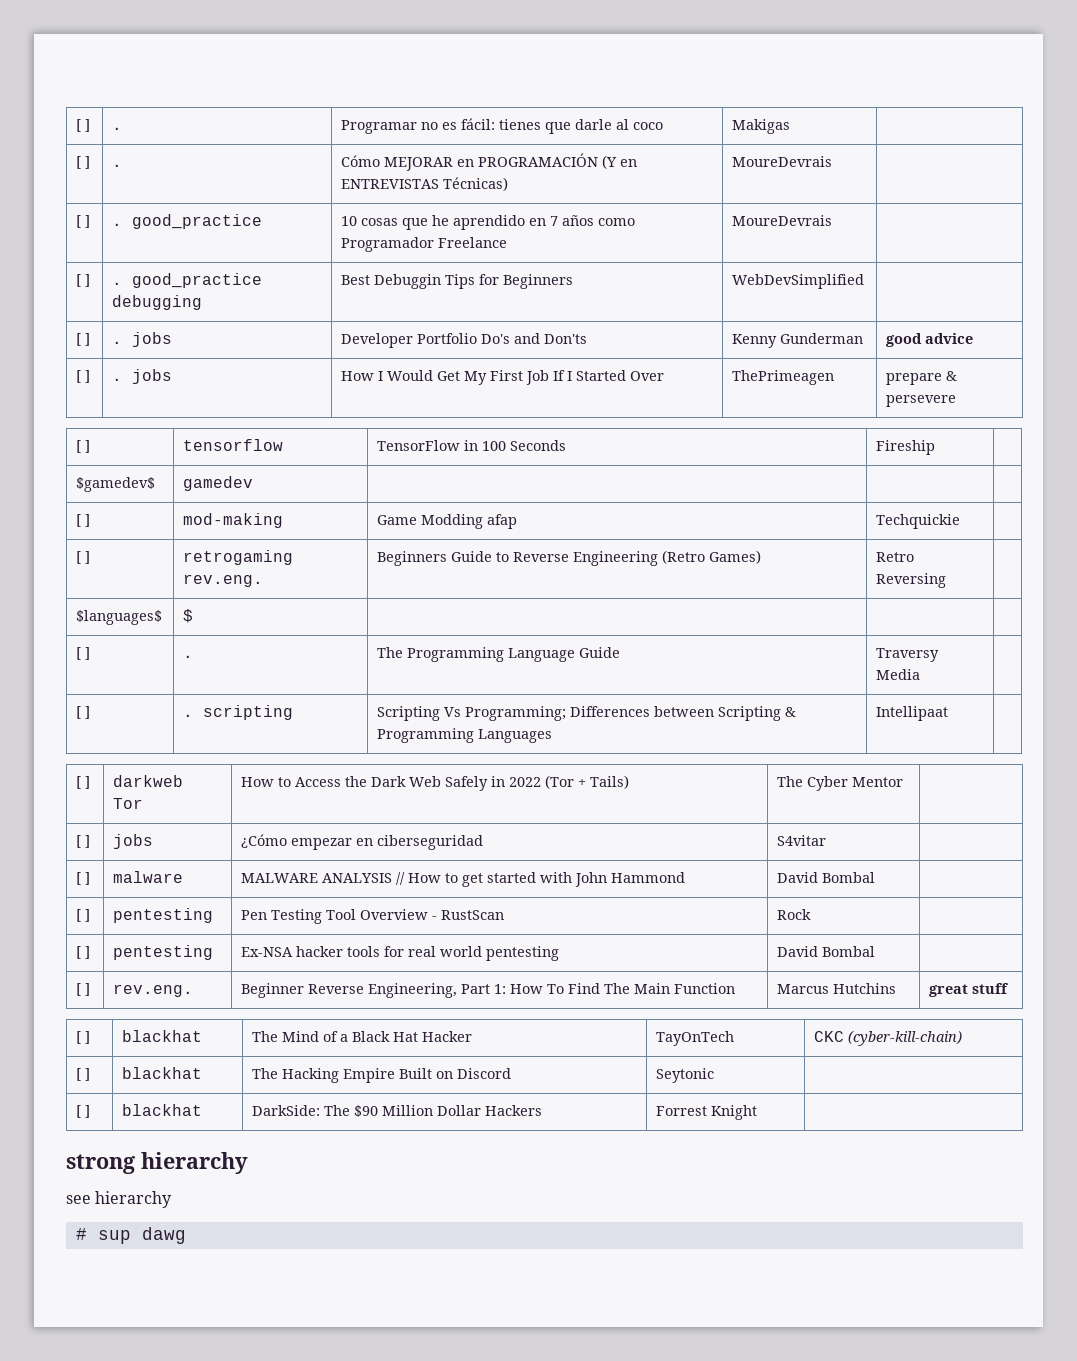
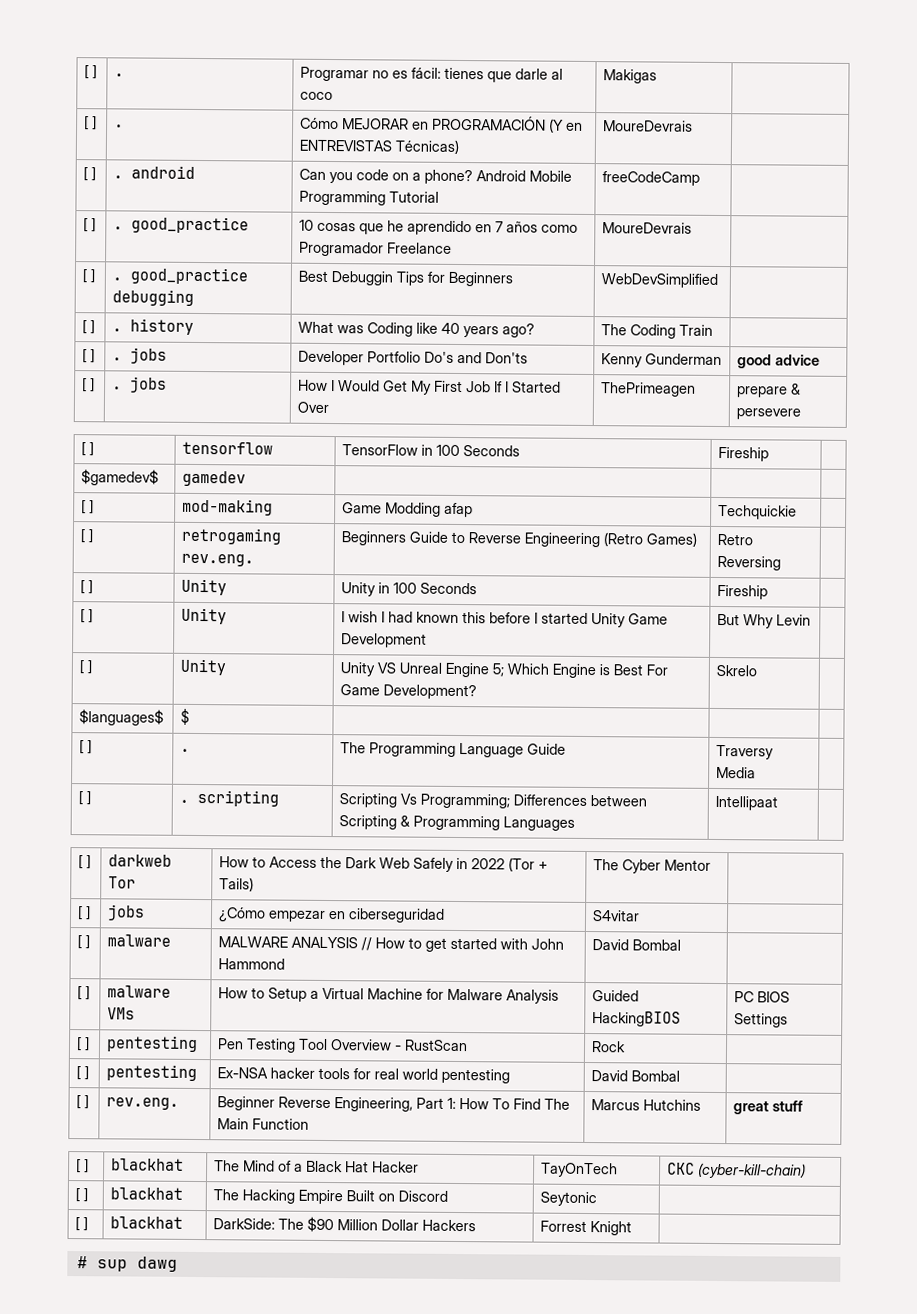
(833, 161) none -> [83,166,97,182] [113,165,196,179] [299,168,573,185] [299,190,440,206] [602,171,701,186] // [ ] | . android | Can you code on a phone? Android Mobile Programming Tutorial | freeCodeCamp |
(865, 281) none -> [82,319,96,335] [112,318,195,335] [298,321,536,338] [601,324,714,339] // [ ] | . history | What was Coding like 40 years ago? | The Coding Train |
(947, 580) none -> [80,579,94,595] [181,578,228,596] [341,582,478,597] [717,584,769,600] [80,608,94,624] [181,607,228,625] [341,611,669,628] [341,633,428,648] [717,613,812,629] [79,659,93,675] [180,658,227,676] [340,662,669,679] [340,684,478,700] [716,664,758,677] // [ ] | Unity | Unity in 100 Seconds | Fireship | // [ ] | Unity | I wish I had known this before I started Unity Game Development | But Why Levin | // [ ] | Unity | Unity VS Unreal Engine 5; Which Engine is Best For Game Development? | Skrelo |
(876, 877) none -> [77,985,91,1001] [107,985,172,998] [107,1007,136,1020] [218,987,560,1004] [592,990,640,1002] [592,1011,682,1027] [734,991,791,1003] [734,1013,789,1028] // [ ] | malware VMs | How to Setup a Virtual Machine for Malware Analysis | Guided HackingBIOS | PC BIOS Settings
[66,1152,248,1174] [66,1191,173,1208] // strong hierarchy // see hierarchy -> (633, 1228) none

